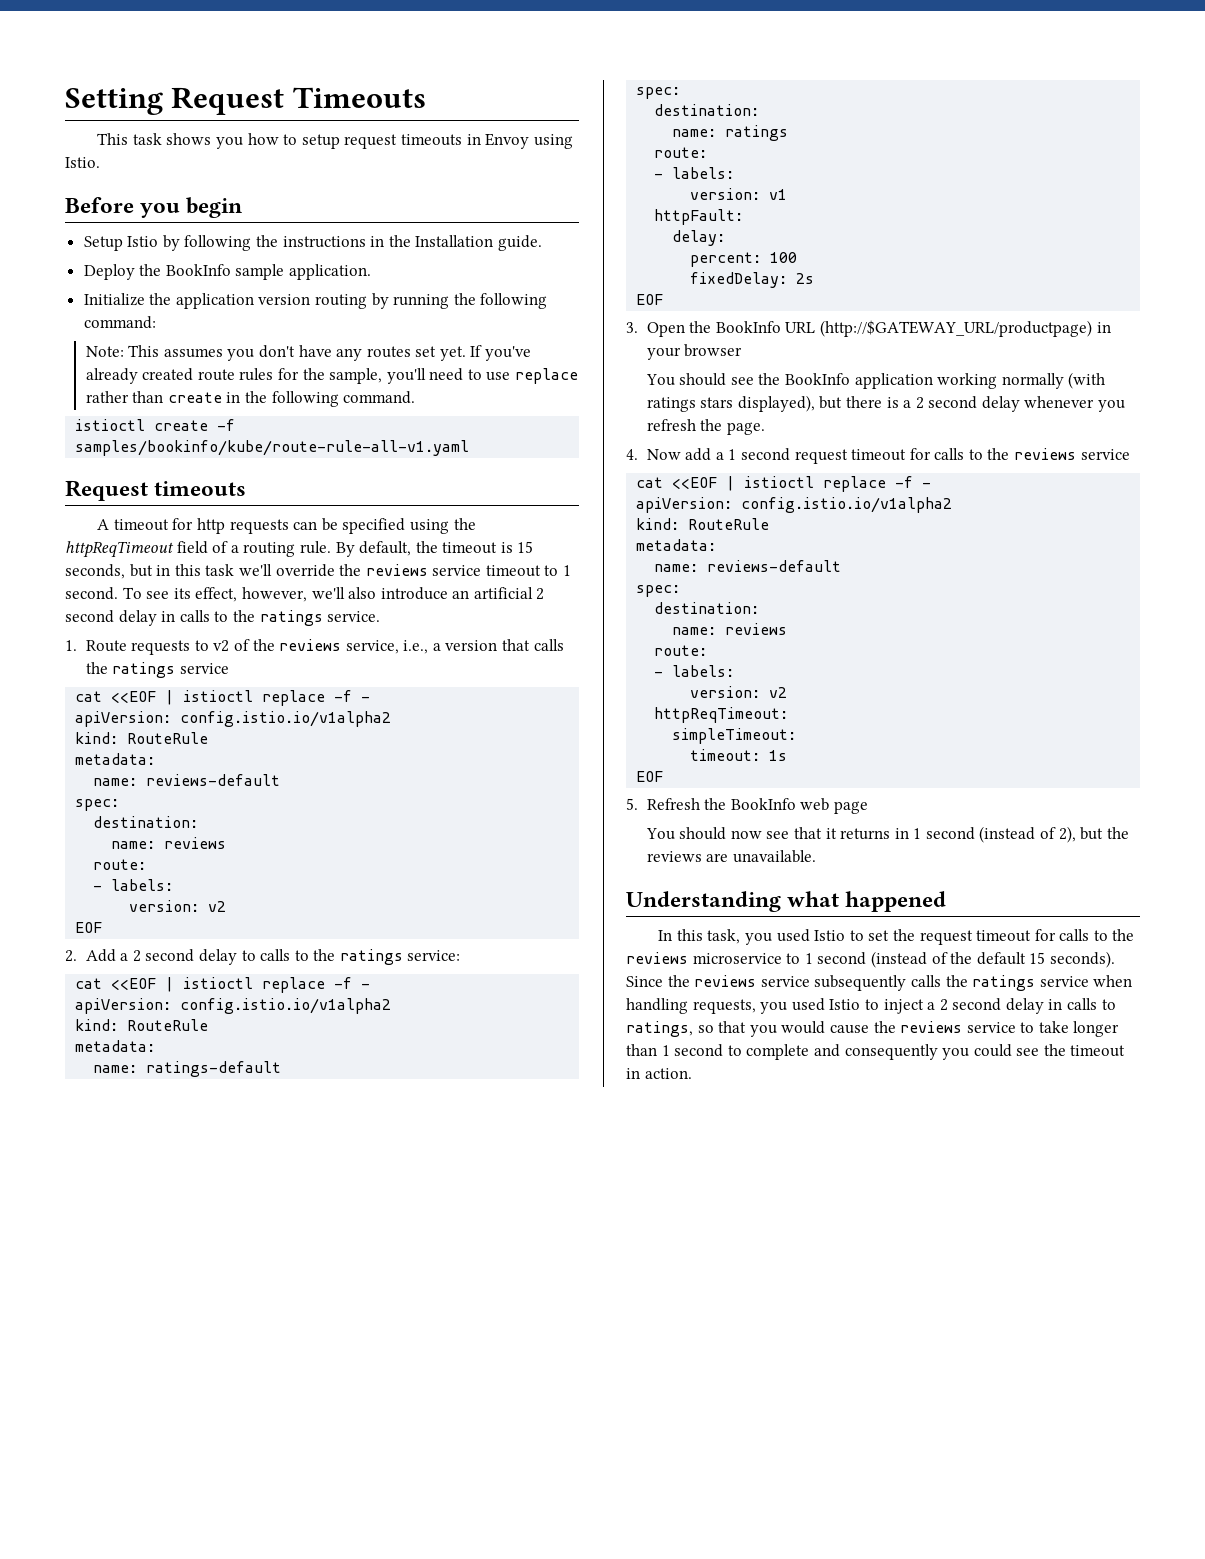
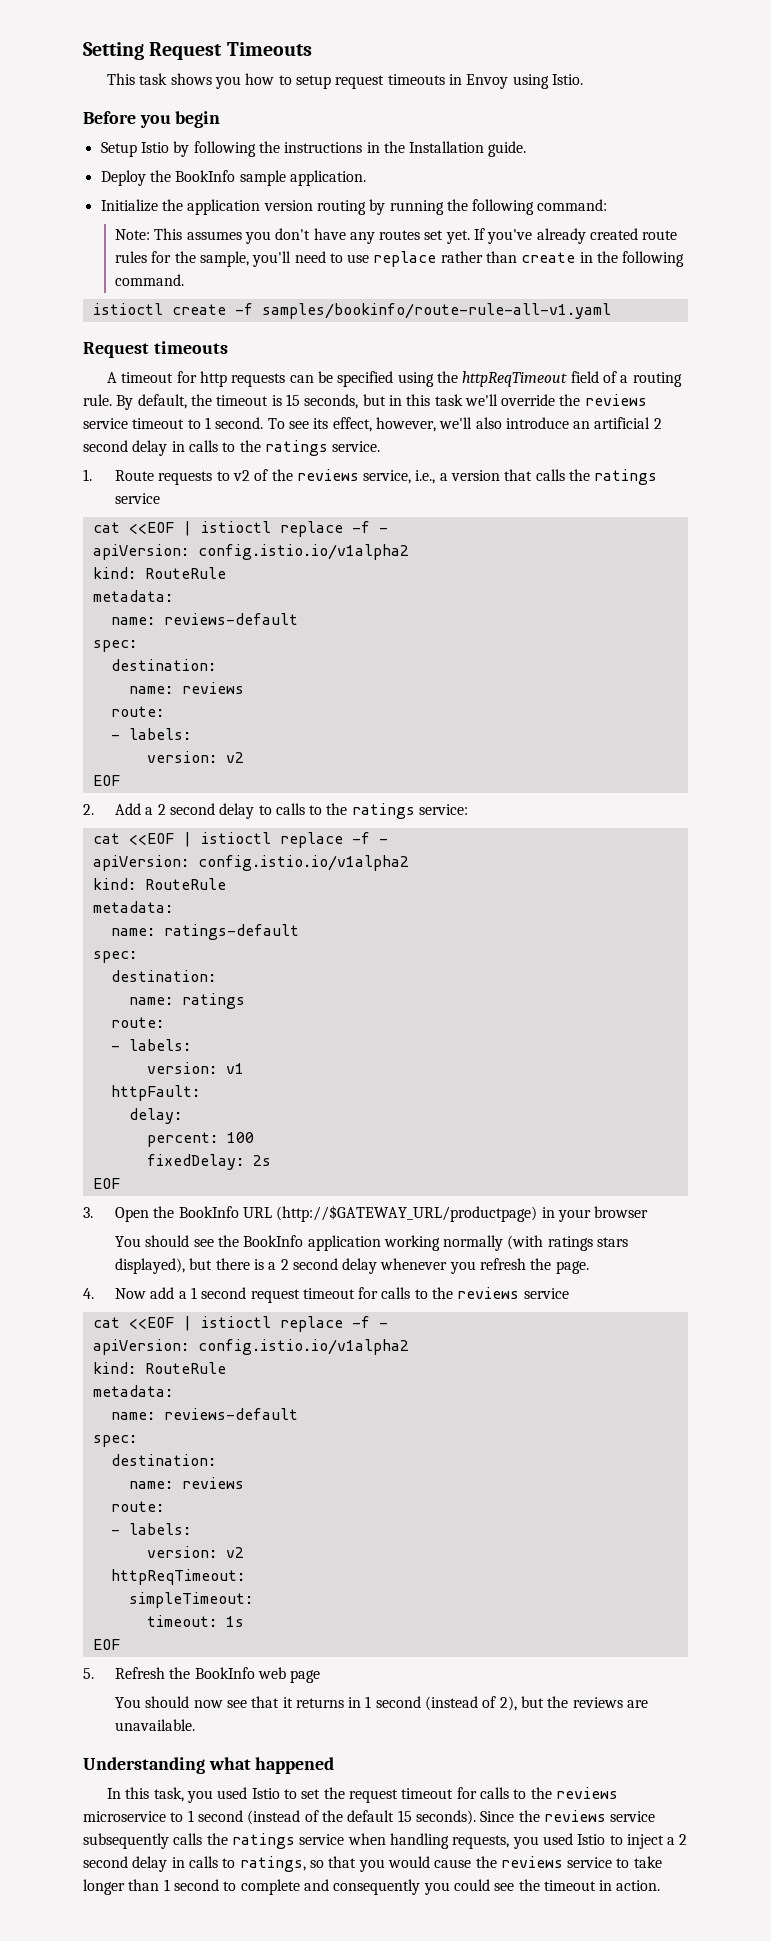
[75,440,470,456] samples/bookinfo/kube/route-rule-all-v1.yaml -> [261,303,611,319] samples/bookinfo/route-rule-all-v1.yaml

